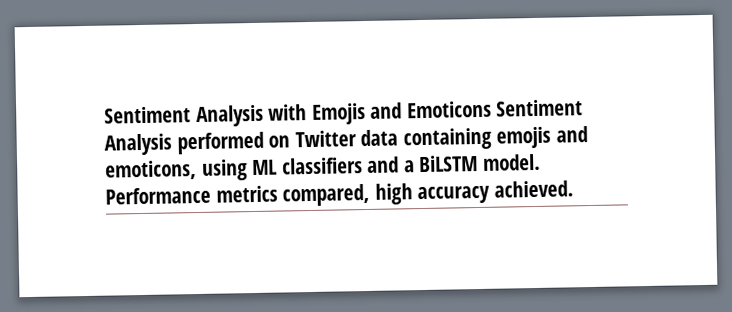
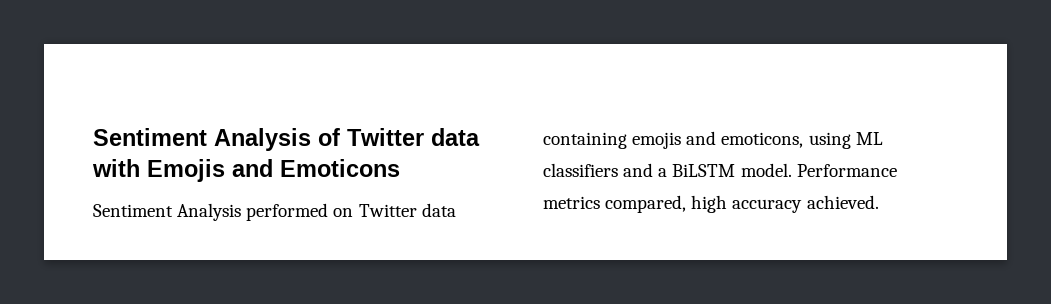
[104,104,264,128] Sentiment Analysis -> [93,128,480,151] Sentiment Analysis of Twitter data
(492, 109) none -> (400, 168) //

